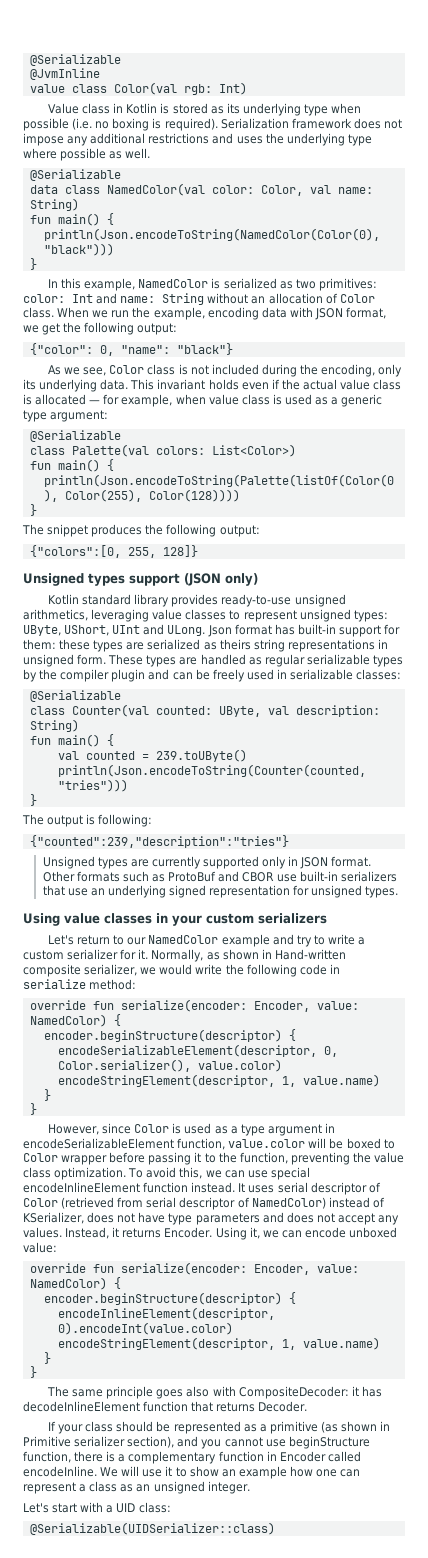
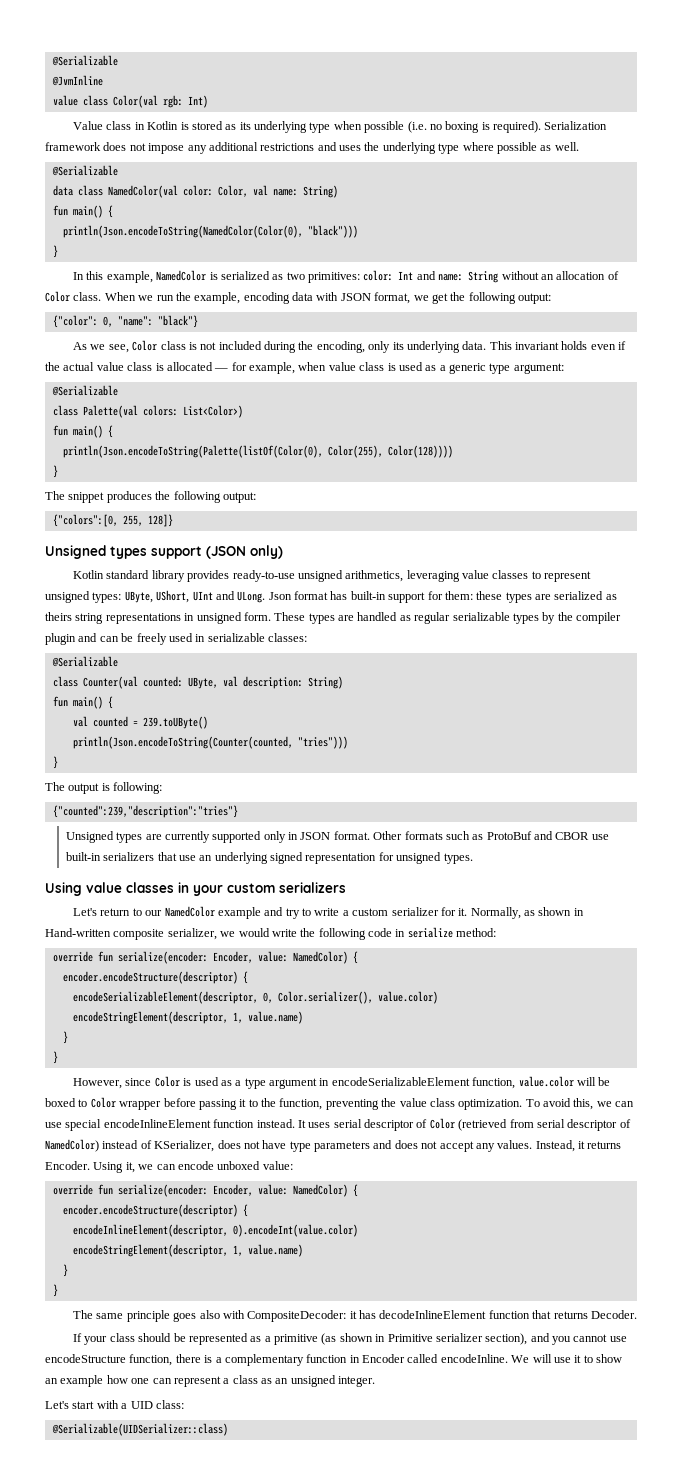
[43,1029,282,1042] encoder.beginStructure(descriptor) -> [62,971,238,984] encoder.encodeStructure(descriptor)
[43,1292,282,1305] encoder.beginStructure(descriptor) -> [62,1204,238,1217] encoder.encodeStructure(descriptor)
[288,1436,370,1449] beginStructure -> [45,1354,126,1363] encodeStructure

